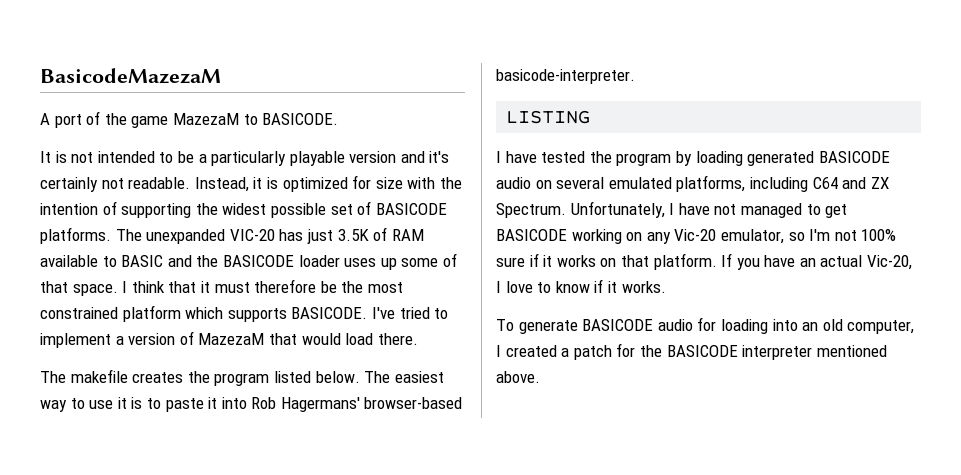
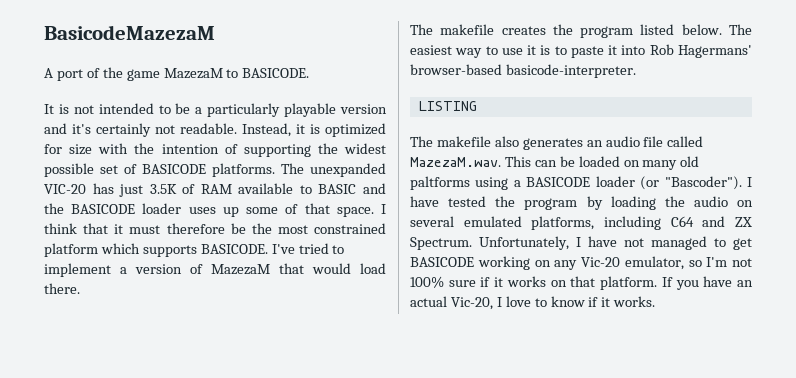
(591, 117) none -> [410,136,704,150] [410,156,700,170] [410,176,742,190] The makefile also generates an audio file called MazezaM.wav. This can be loaded on many old paltforms using a BASICODE loader (or "Bascoder").
[747,151,890,166] generated BASICODE -> [664,196,685,207] the
[496,317,915,334] [496,343,887,360] [496,371,540,383] // To generate BASICODE audio for loading into an old computer, I created a patch for the BASICODE interpreter mentioned above. -> (656, 301) none

